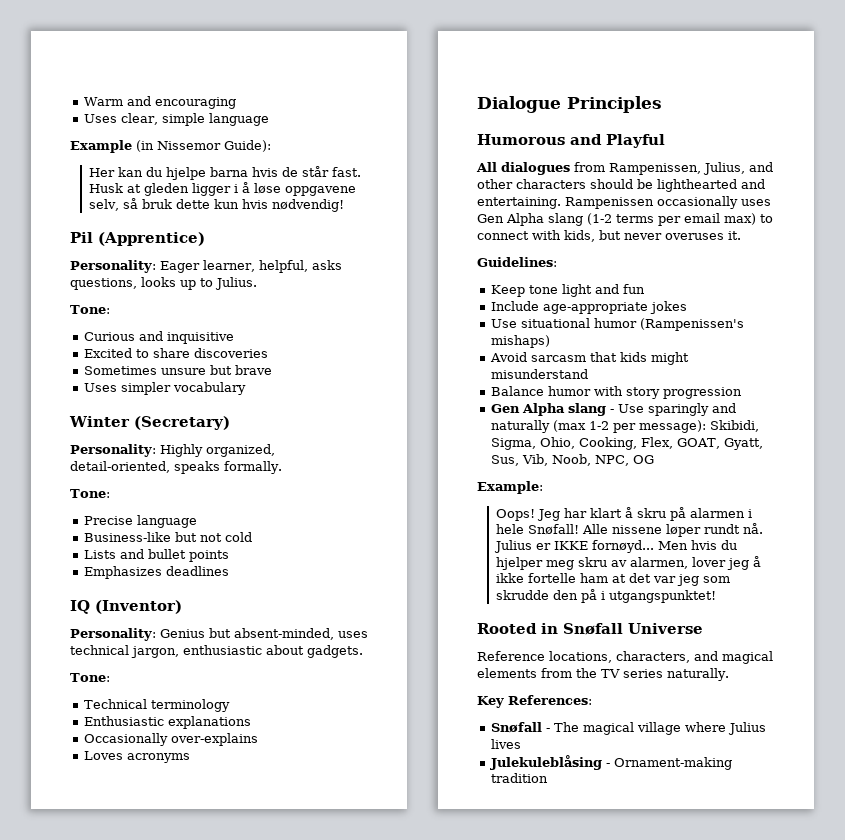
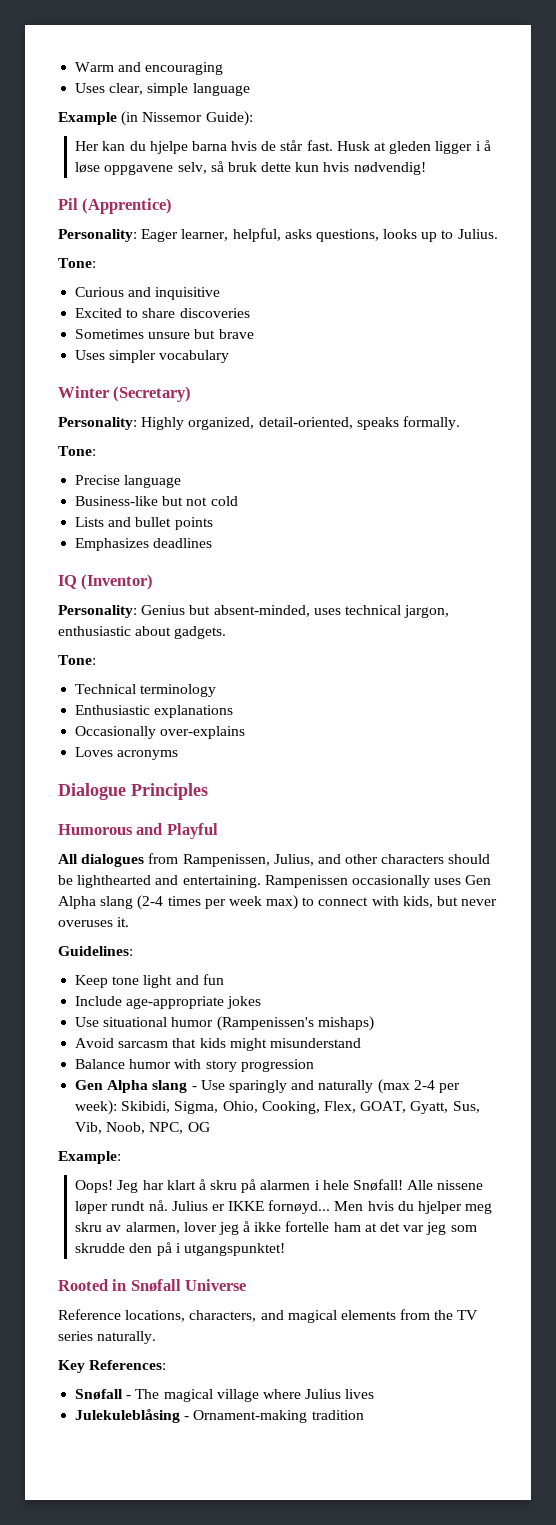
[587,213,720,226] (1-2 terms per email -> [137,895,262,910] (2-4 times per week
[589,420,707,433] 1-2 per message): -> [413,1080,460,1093] [75,1100,118,1115] 2-4 per week):

